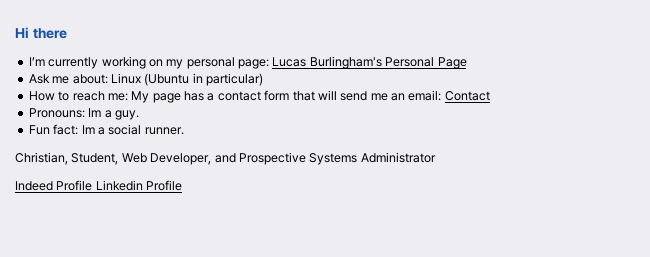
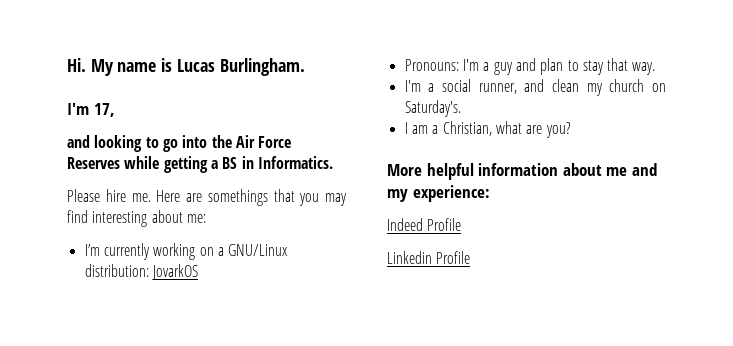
[15,27,67,39] [28,56,467,69] [28,73,263,86] [28,90,490,103] [28,108,139,120] [28,124,184,135] [15,152,436,165] Hi there // I’m currently working on my personal page: Lucas Burlingham's Personal Page // Ask me about: Linux (Ubuntu in particular) // How to reach me: My page has a contact form that will send me an email: Contact // Pronouns: Im a guy. // Fun fact: Im a social runner. // Christian, Student, Web Developer, and Prospective Systems Administrator -> [67,58,305,76] [67,103,115,117] [67,135,292,152] [67,156,333,173] [67,189,347,206] [67,210,206,227] [84,243,289,260] [84,264,198,280] [404,58,656,75] [404,79,666,96] [404,100,461,117] [404,121,571,138] [387,163,657,180] [387,185,490,202] Hi. My name is Lucas Burlingham. // I'm 17, // and looking to go into the Air Force Reserves while getting a BS in Informatics. // Please hire me. Here are somethings that you may find interesting about me: // I’m currently working on a GNU/Linux distribution: JovarkOS // Pronouns: I'm a guy and plan to stay that way. // I'm a social runner, and clean my church on Saturday's. // I am a Christian, what are you? // More helpful information about me and my experience:
(93, 185) none -> (462, 224) //

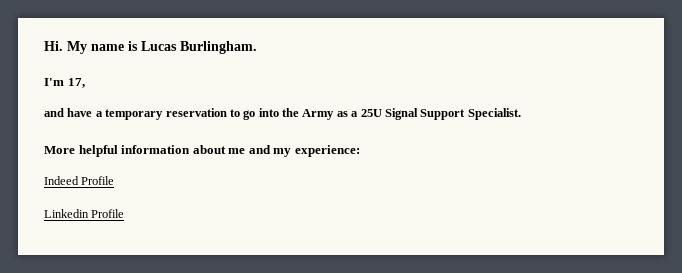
[94,135,292,152] [67,156,333,173] [67,189,347,206] [67,210,206,227] [84,243,289,260] [84,264,198,280] [404,58,656,75] [404,79,666,96] [404,100,461,117] [404,121,571,138] looking to go into the Air Force Reserves while getting a BS in Informatics. // Please hire me. Here are somethings that you may find interesting about me: // I’m currently working on a GNU/Linux distribution: JovarkOS // Pronouns: I'm a guy and plan to stay that way. // I'm a social runner, and clean my church on Saturday's. // I am a Christian, what are you? -> [67,108,521,120] have a temporary reservation to go into the Army as a 25U Signal Support Specialist.

